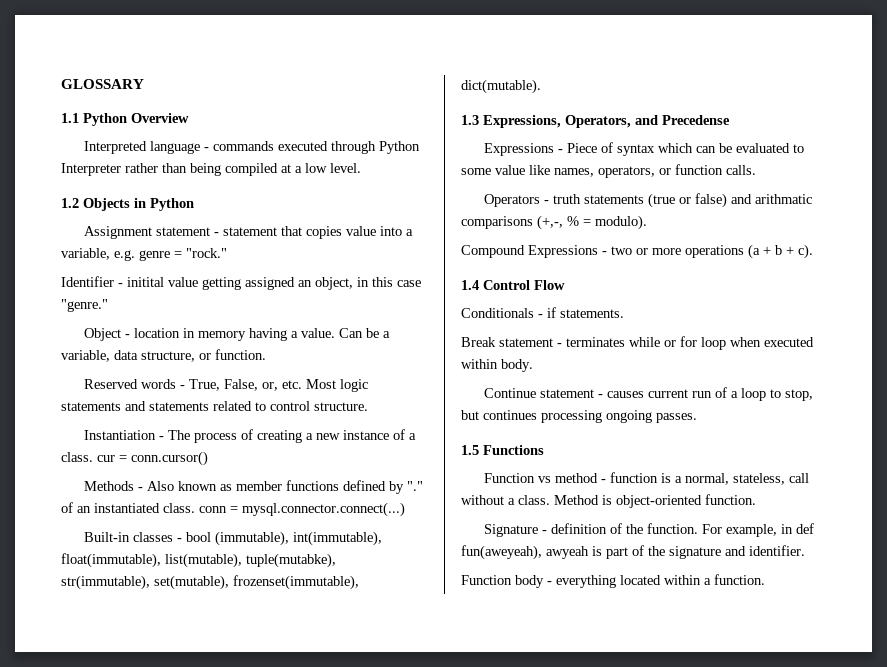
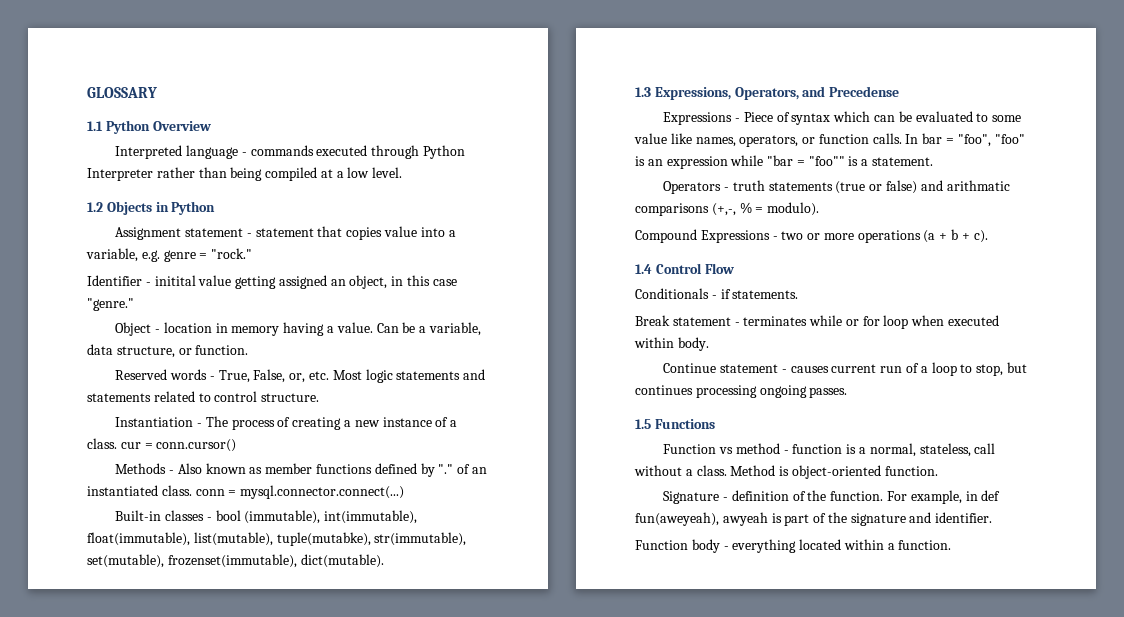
(756, 170) none -> [905,133,1025,147] [635,155,934,169] In bar = "foo", "foo" is an expression while "bar = "foo"" is a statement.

